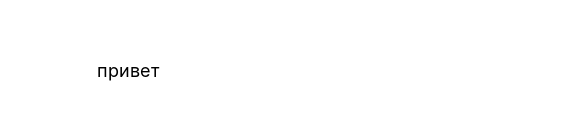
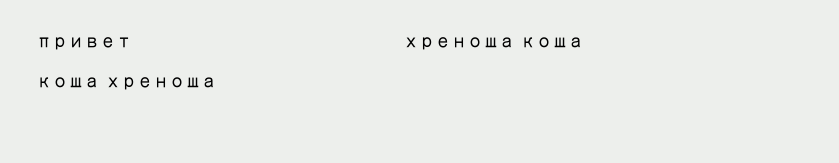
(160, 74) none -> [36,77,217,90] [403,37,584,50] // коша хреноша // хреноша коша

